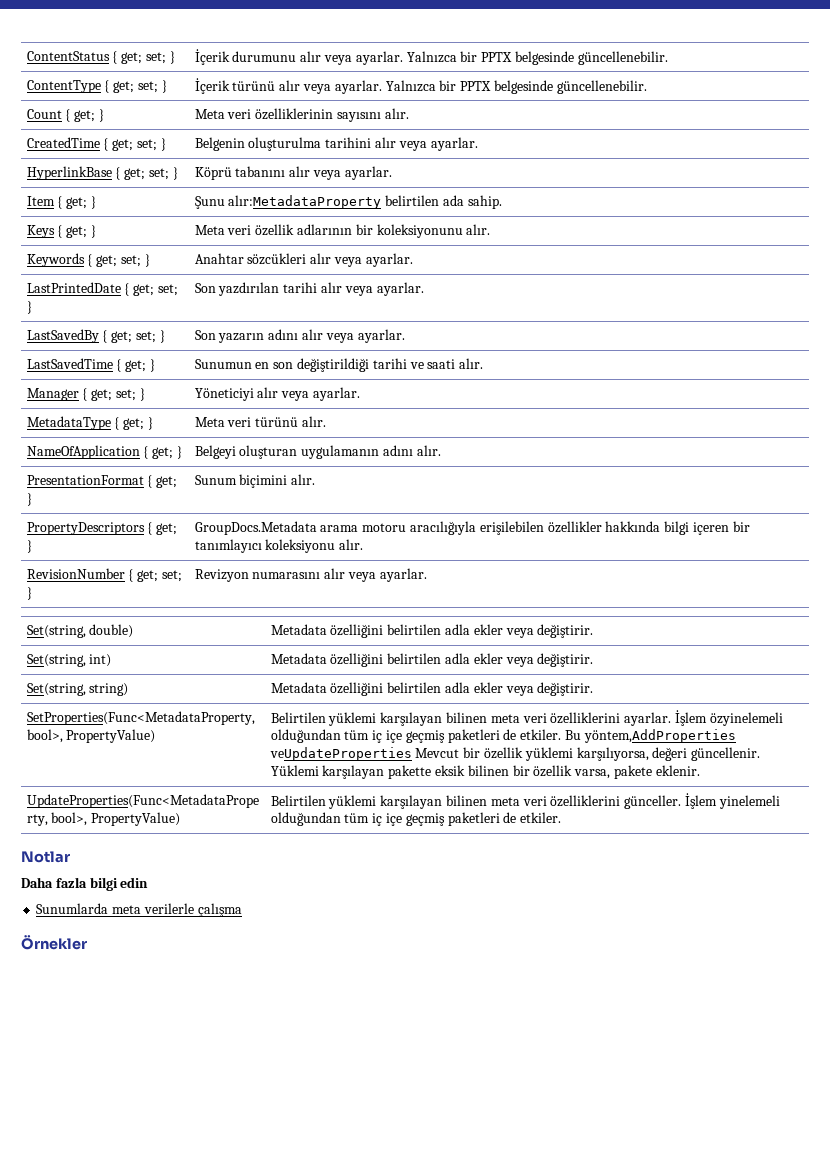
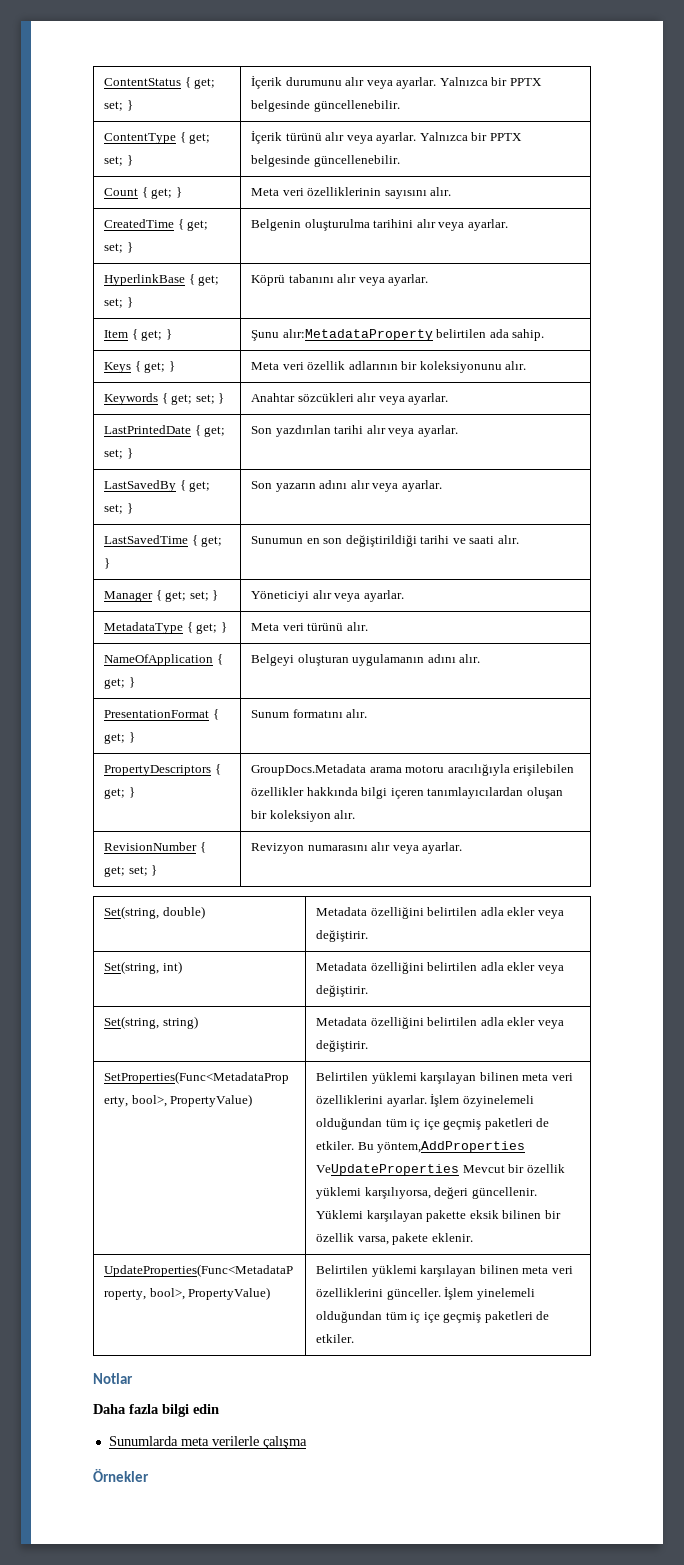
[239,474,288,488] biçimini -> [292,709,343,718] formatını
[732,521,750,532] [194,539,336,553] bir tanımlayıcı koleksiyonu -> [427,787,563,799] [251,810,331,822] tanımlayıcılardan oluşan bir koleksiyon
[269,747,412,761] veUpdateProperties -> [316,1164,460,1176] VeUpdateProperties

